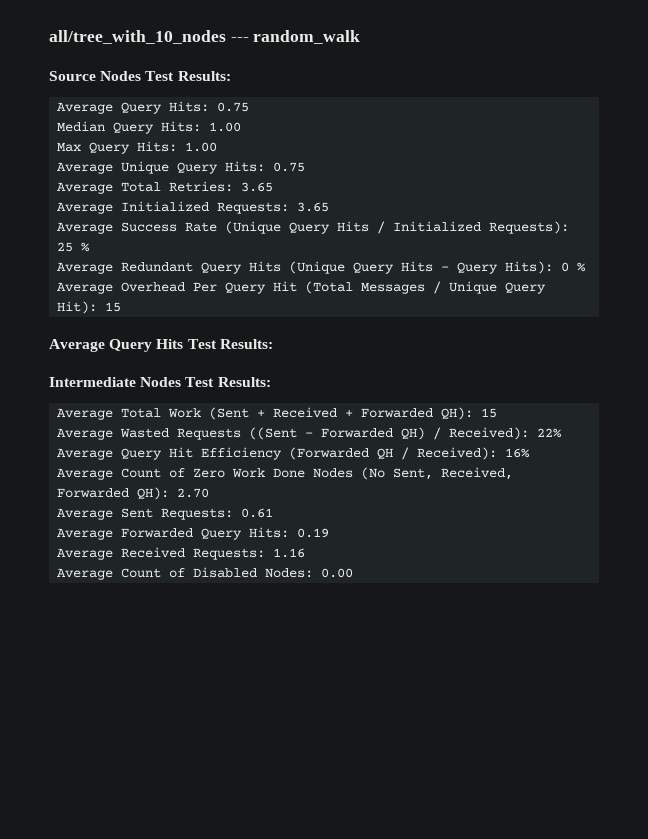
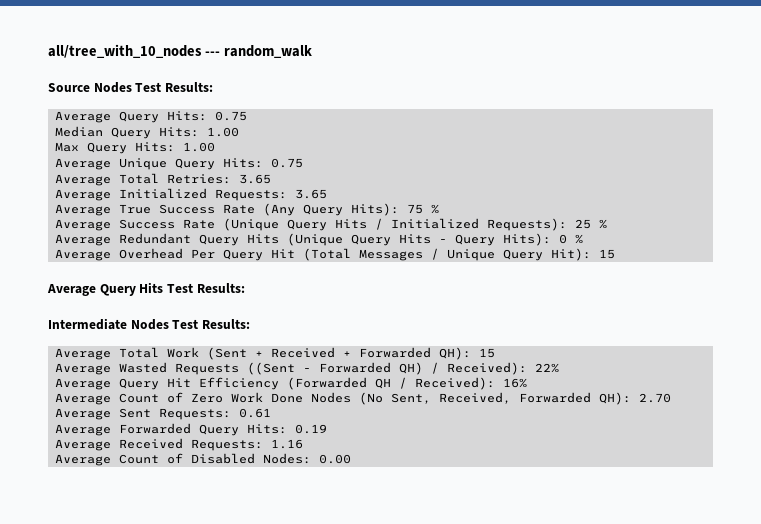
(329, 207) none -> [54,203,439,216] // Average True Success Rate (Any Query Hits): 75 %

